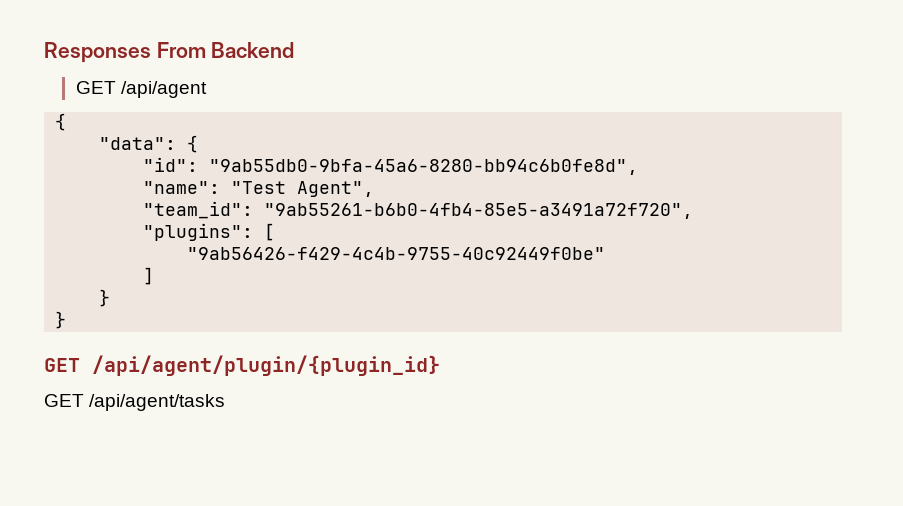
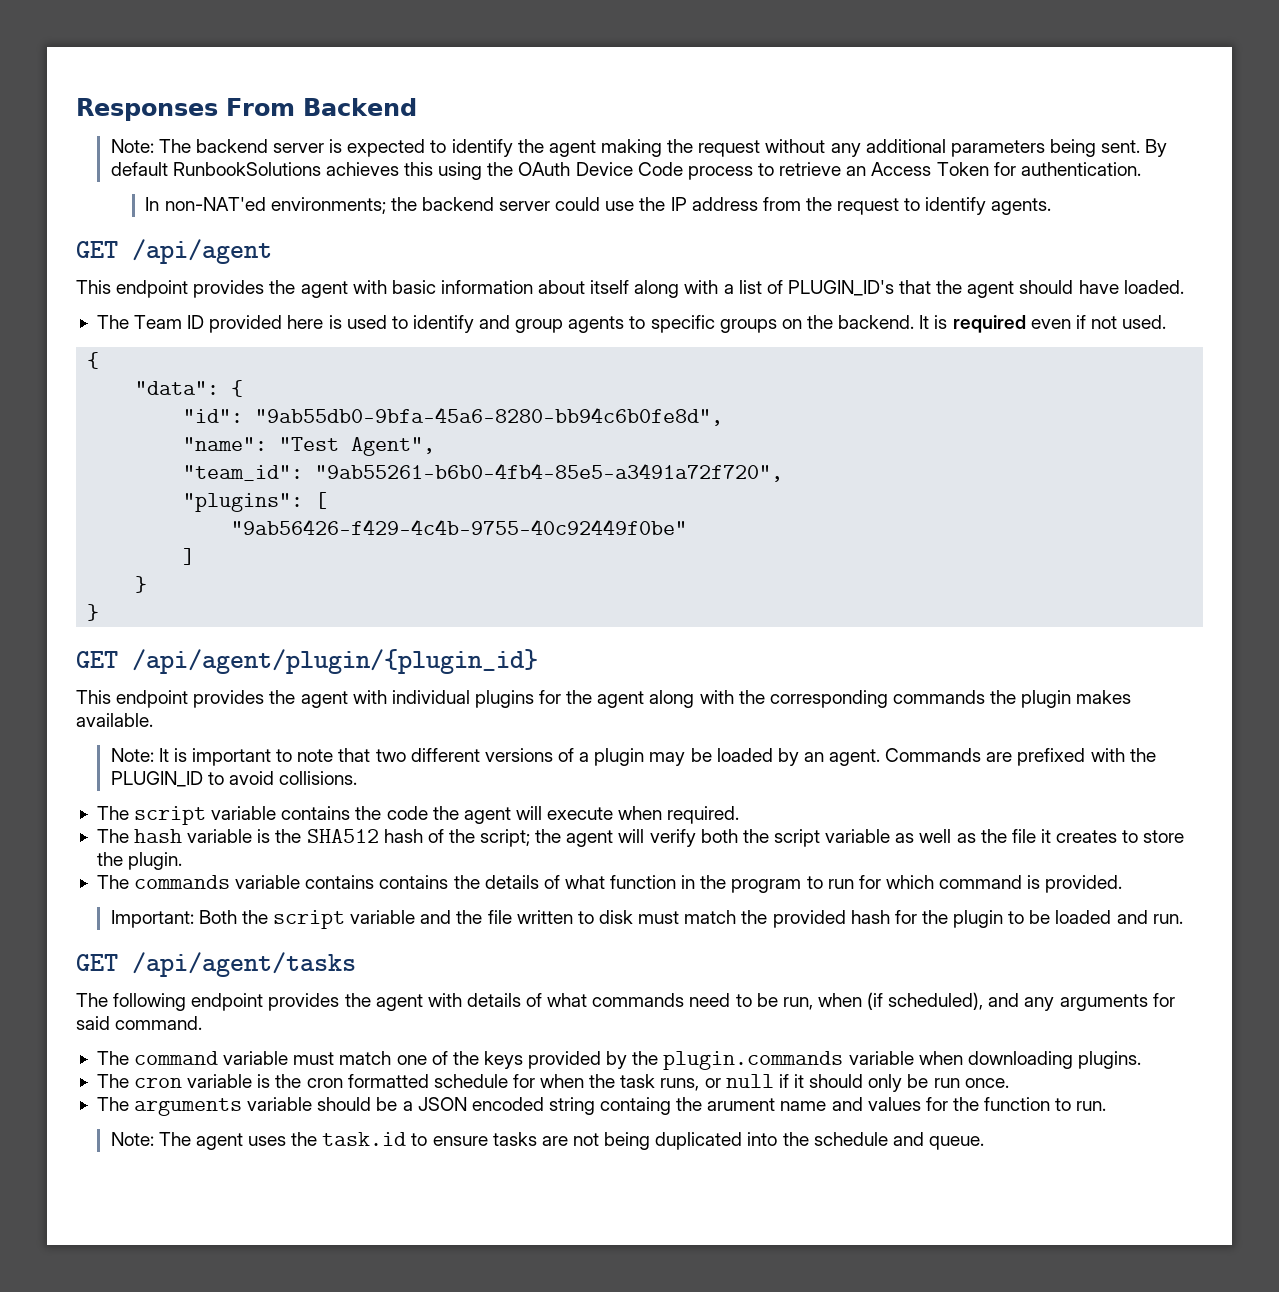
[75,81,207,98] GET /api/agent -> [110,139,1168,157] [110,162,1141,180] [145,197,1052,215] [76,239,272,264] [76,280,1184,298] [96,315,1167,333] Note: The backend server is expected to identify the agent making the request without any additional parameters being sent. By default RunbookSolutions achieves this using the OAuth Device Code process to retrieve an Access Token for authentication. // In non-NAT'ed environments; the backend server could use the IP address from the request to identify agents. // GET /api/agent // This endpoint provides the agent with basic information about itself along with a list of PLUGIN_ID's that the agent should have loaded. // The Team ID provided here is used to identify and group agents to specific groups on the backend. It is required even if not used.
[44,394,226,411] GET /api/agent/tasks -> [76,690,1132,708] [76,713,153,727] [110,748,1156,766] [110,771,358,787] [96,806,740,825] [96,829,1185,847] [96,852,183,870] [96,875,1123,893] [110,910,1183,929] [76,952,356,977] [76,992,1175,1011] [76,1016,203,1030] [96,1051,1141,1070] [96,1074,1009,1092] [96,1097,1107,1116] [110,1132,984,1150] This endpoint provides the agent with individual plugins for the agent along with the corresponding commands the plugin makes available. // Note: It is important to note that two different versions of a plugin may be loaded by an agent. Commands are prefixed with the PLUGIN_ID to avoid collisions. // The script variable contains the code the agent will execute when required. // The hash variable is the SHA512 hash of the script; the agent will verify both the script variable as well as the file it creates to store the plugin. // The commands variable contains contains the details of what function in the program to run for which command is provided. // Important: Both the script variable and the file written to disk must match the provided hash for the plugin to be loaded and run. // GET /api/agent/tasks // The following endpoint provides the agent with details of what commands need to be run, when (if scheduled), and any arguments for said command. // The command variable must match one of the keys provided by the plugin.commands variable when downloading plugins. // The cron variable is the cron formatted schedule for when the task runs, or null if it should only be run once. // The arguments variable should be a JSON encoded string containg the arument name and values for the function to run. // Note: The agent uses the task.id to ensure tasks are not being duplicated into the schedule and queue.

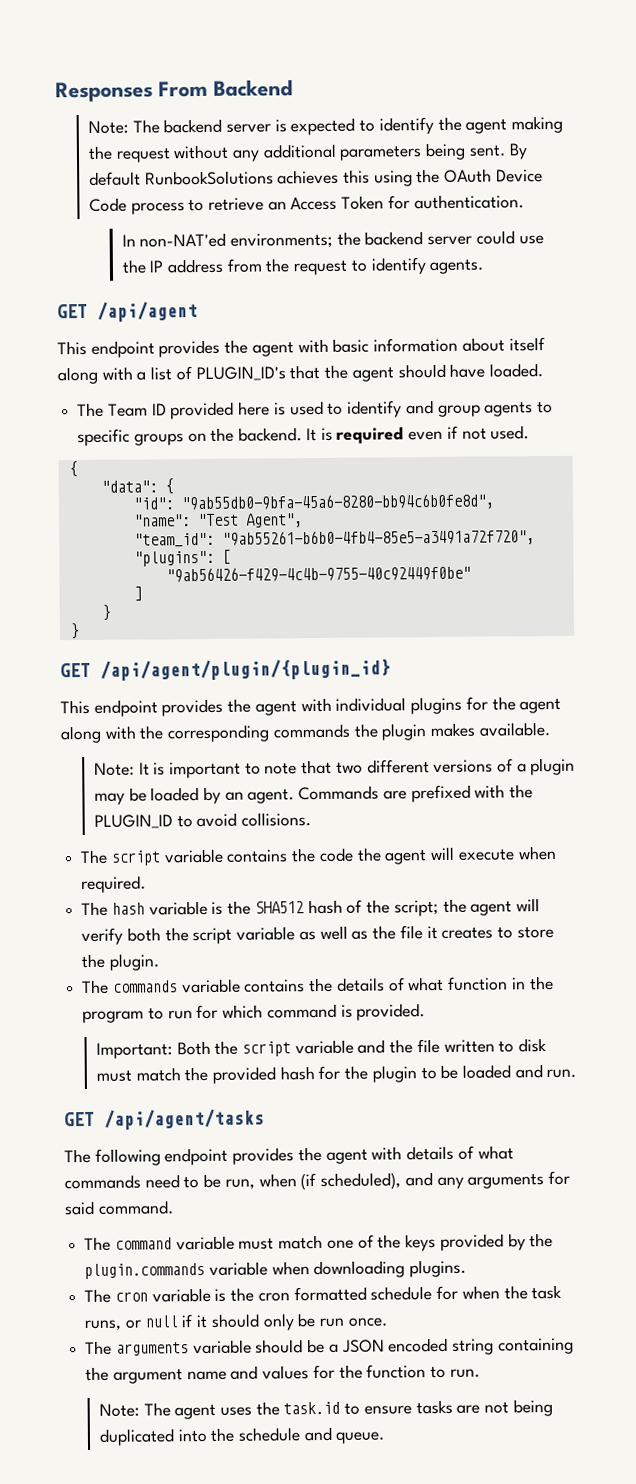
[379,875,449,889] contains -> (306, 986) none
[600,1097,776,1115] containg the arument -> [497,1337,574,1355] [85,1366,183,1384] containing the argument

